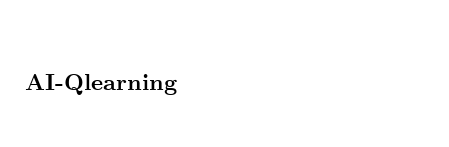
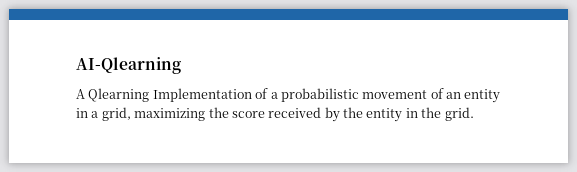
(177, 84) none -> [76,88,501,103] [76,107,474,122] // A Qlearning Implementation of a probabilistic movement of an entity in a grid, maximizing the score received by the entity in the grid.

